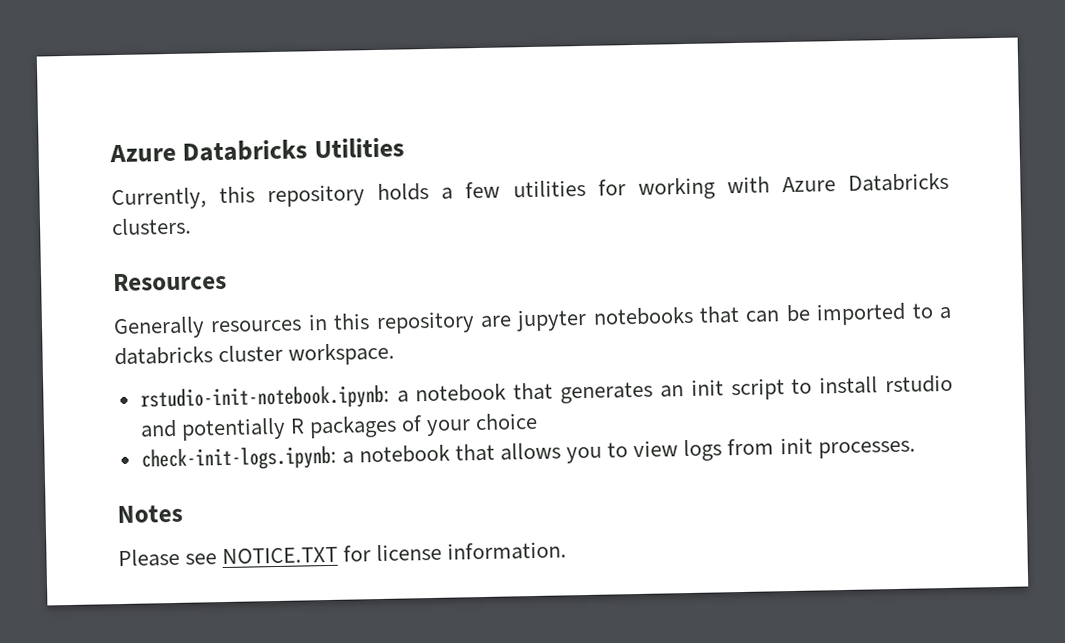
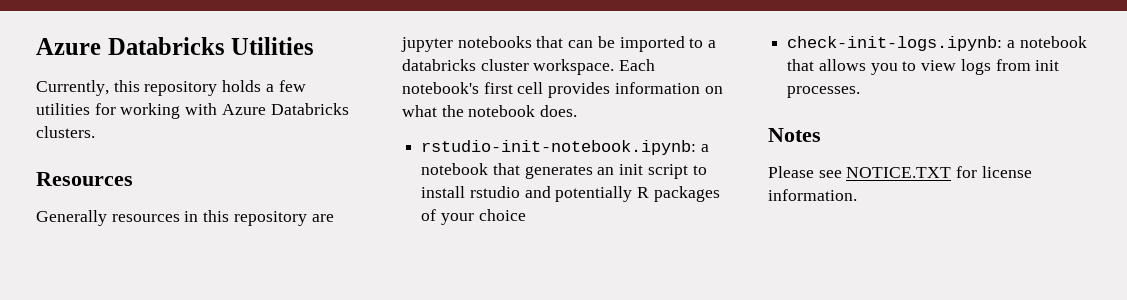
(396, 354) none -> [619,59,656,71] [402,82,723,98] [402,105,578,117] Each notebook's first cell provides information on what the notebook does.

